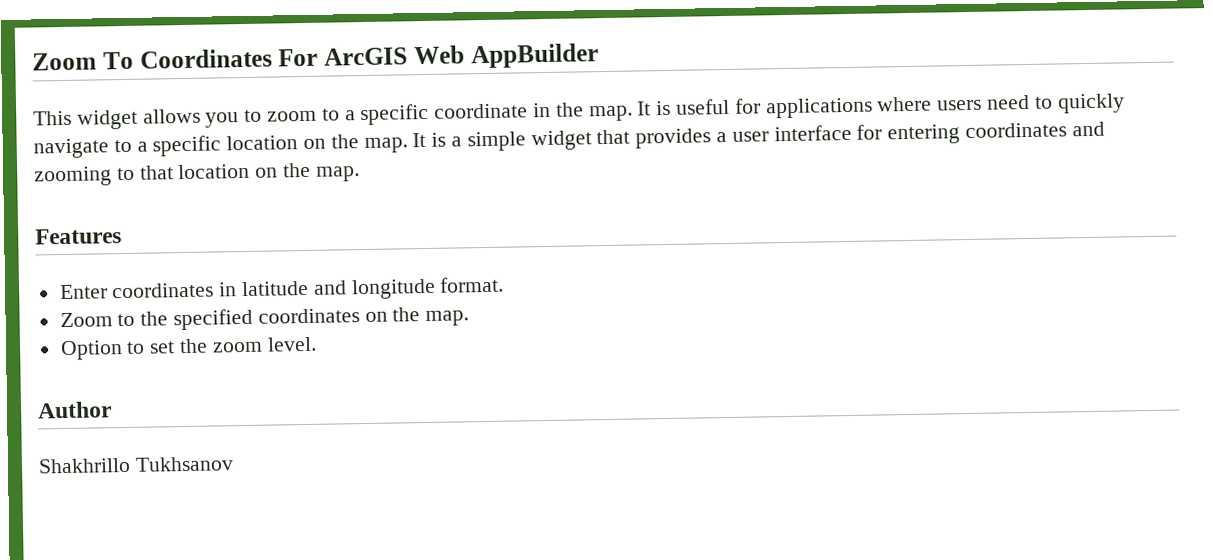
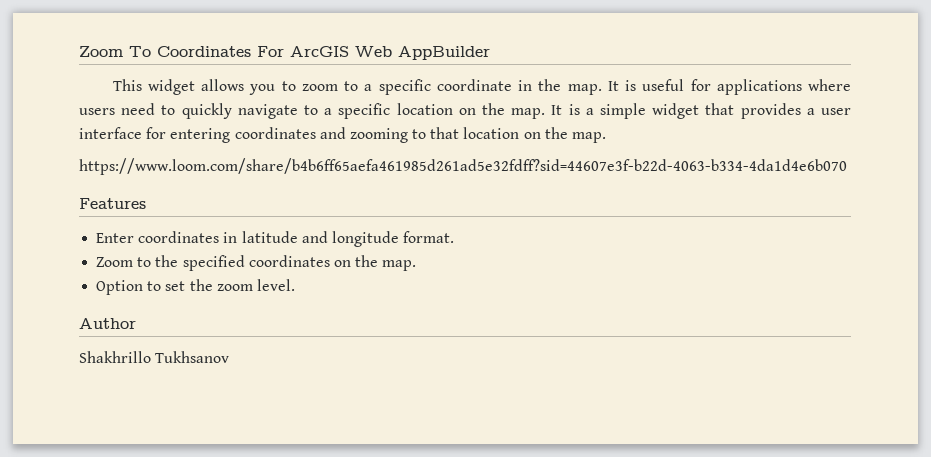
(360, 174) none -> [79,158,847,175] // https://www.loom.com/share/b4b6ff65aefa461985d261ad5e32fdff?sid=44607e3f-b22d-4063-b334-4da1d4e6b070

